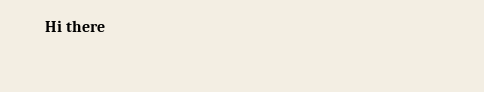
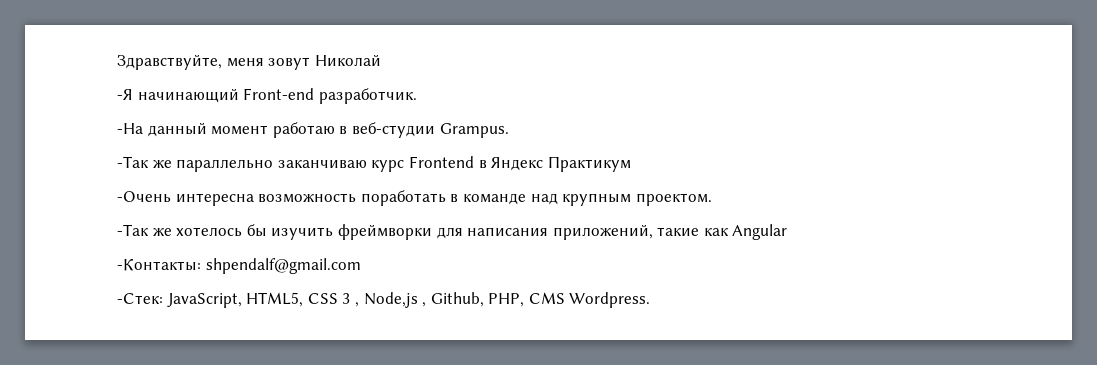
[45,20,106,32] Hi there -> [117,54,381,70] [117,88,417,104] [117,122,509,138] [117,156,631,172] [117,190,712,206] [117,224,788,240] [117,258,361,274] [117,292,651,308] Здравствуйте, меня зовут Николай // -Я начинающий Front-end разработчик. // -На данный момент работаю в веб-студии Grampus. // -Так же параллельно заканчиваю курс Frontend в Яндекс Практикум // -Очень интересна возможность поработать в команде над крупным проектом. // -Так же хотелось бы изучить фреймворки для написания приложений, такие как Angular // -Контакты: shpendalf@gmail.com // -Стек: JavaScript, HTML5, CSS 3 , Node,js , Github, PHP, CMS Wordpress.

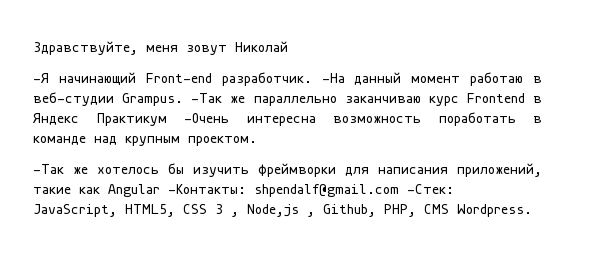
(417, 96) // -> (312, 79) none
(509, 130) // -> (184, 99) none
(631, 164) // -> (167, 119) none
(788, 232) // -> (160, 190) none
(361, 266) // -> (399, 190) none

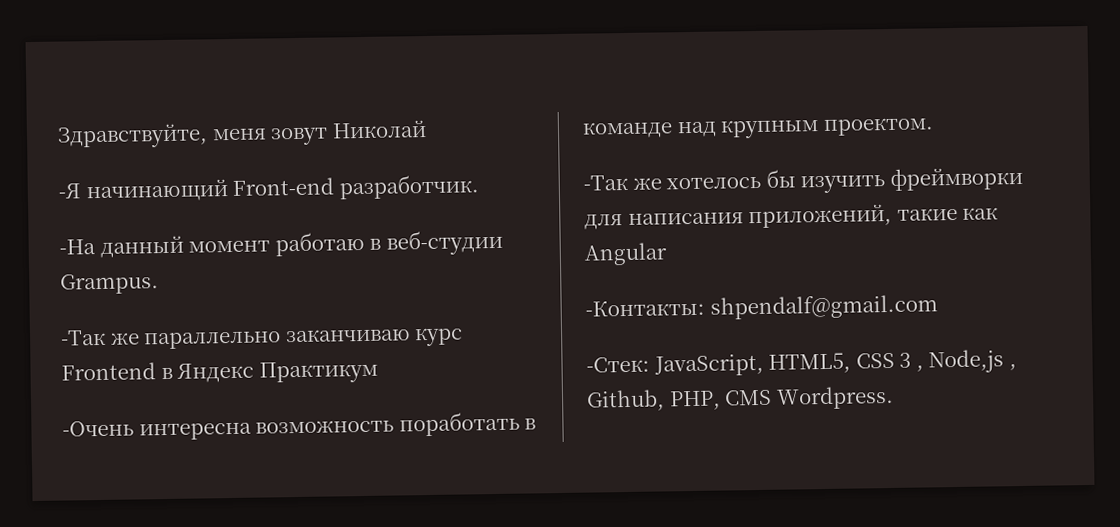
(312, 79) none -> (479, 187) //
(184, 99) none -> (159, 284) //
(167, 119) none -> (378, 372) //
(160, 190) none -> (668, 254) //
(399, 190) none -> (938, 307) //

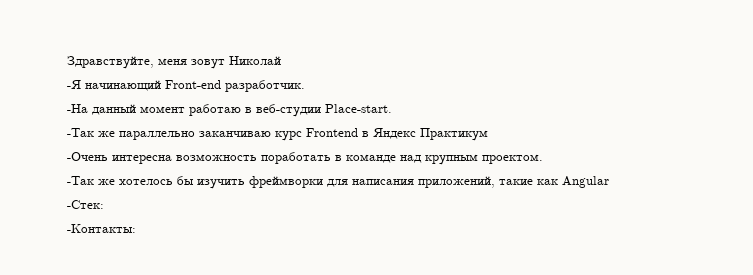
[60,273,159,295] Grampus. -> [325,104,392,113] Place-start.
(668, 254) none -> [67,200,104,209] // -Стек:
[709,294,938,320] [586,349,1017,377] [586,385,894,412] shpendalf@gmail.com // -Стек: JavaScript, HTML5, CSS 3 , Node,js , Github, PHP, CMS Wordpress. -> (136, 228) none

